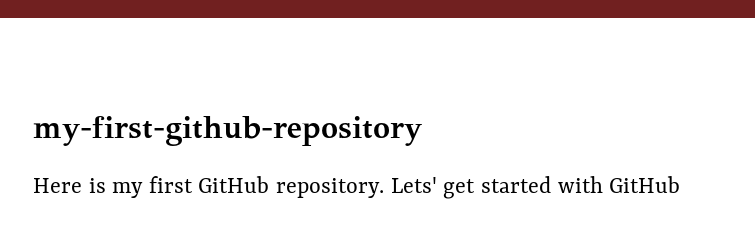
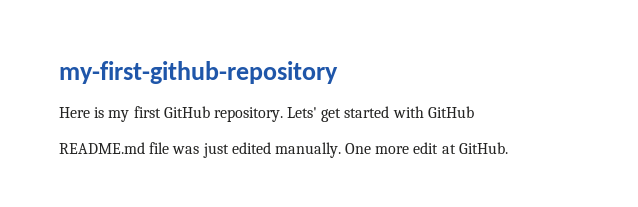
(681, 184) none -> [59,142,508,158] // README.md file was just edited manually. One more edit at GitHub.

